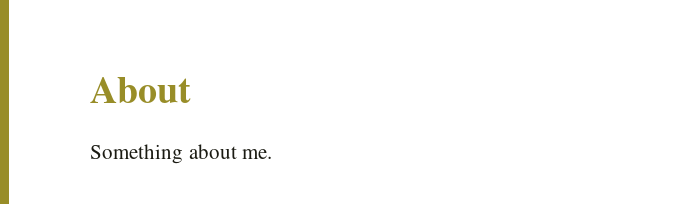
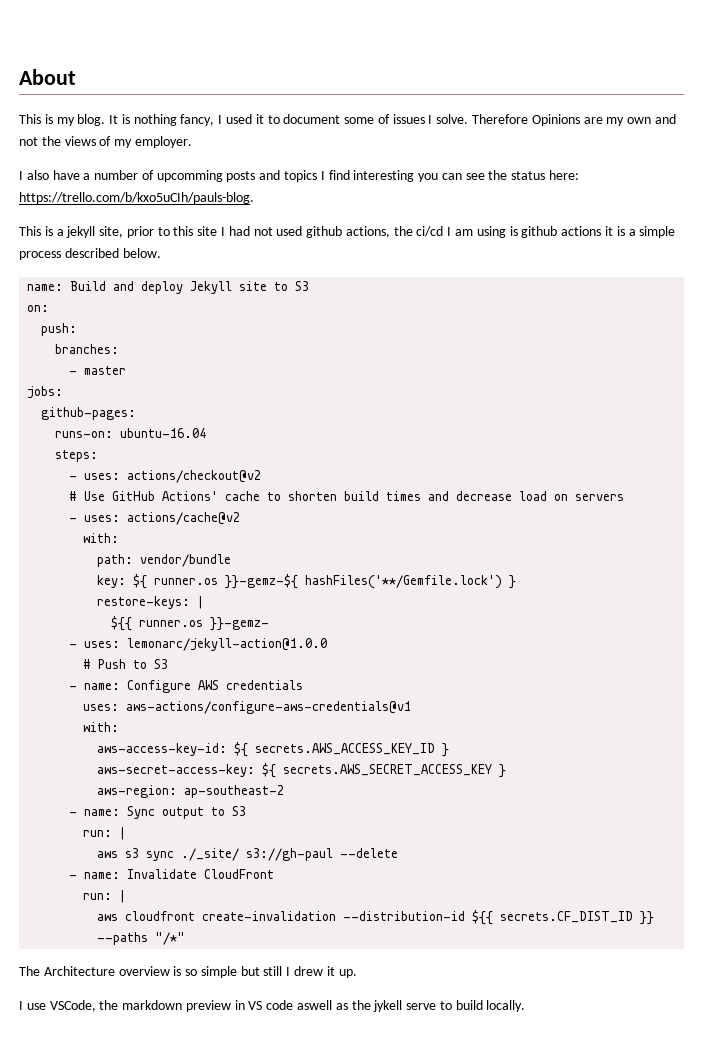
[90,144,273,164] Something about me. -> [19,114,676,126] [19,136,192,148] [19,170,580,182] [19,192,254,204] [19,226,676,238] [19,248,161,260] [27,281,310,294] [27,305,50,312] [41,323,78,336] [55,344,120,354] [69,366,127,375] [27,386,64,399] [41,407,137,420] [55,428,207,438] [55,450,99,462] [69,470,262,483] [69,491,625,501] [69,512,241,525] [83,533,120,543] [97,554,232,567] [97,574,517,589] [97,596,205,609] [111,616,270,631] [69,638,328,651] [83,659,169,669] [69,680,304,693] [83,701,412,714] [83,722,120,732] [97,742,450,757] [97,763,507,778] [97,785,285,798] [69,806,247,819] [83,827,127,840] [97,848,399,861] [69,869,275,879] [83,890,127,903] [97,910,655,925] [97,932,186,945] [19,966,357,978] [19,1000,526,1012] This is my blog. It is nothing fancy, I used it to document some of issues I solve. Therefore Opinions are my own and not the views of my employer. // I also have a number of upcomming posts and topics I find interesting you can see the status here: https://trello.com/b/kxo5uCIh/pauls-blog. // This is a jekyll site, prior to this site I had not used github actions, the ci/cd I am using is github actions it is a simple process described below. // name: Build and deploy Jekyll site to S3 // on: // push: // branches: // - master // jobs: // github-pages: // runs-on: ubuntu-16.04 // steps: // - uses: actions/checkout@v2 // # Use GitHub Actions' cache to shorten build times and decrease load on servers // - uses: actions/cache@v2 // with: // path: vendor/bundle // key: ${ runner.os }}-gemz-${ hashFiles('**/Gemfile.lock') } // restore-keys: | // ${{ runner.os }}-gemz- // - uses: lemonarc/jekyll-action@1.0.0 // # Push to S3 // - name: Configure AWS credentials // uses: aws-actions/configure-aws-credentials@v1 // with: // aws-access-key-id: ${ secrets.AWS_ACCESS_KEY_ID } // aws-secret-access-key: ${ secrets.AWS_SECRET_ACCESS_KEY } // aws-region: ap-southeast-2 // - name: Sync output to S3 // run: | // aws s3 sync ./_site/ s3://gh-paul --delete // - name: Invalidate CloudFront // run: | // aws cloudfront create-invalidation --distribution-id ${{ secrets.CF_DIST_ID }} --paths "/*" // The Architecture overview is so simple but still I drew it up. // I use VSCode, the markdown preview in VS code aswell as the jykell serve to build locally.

